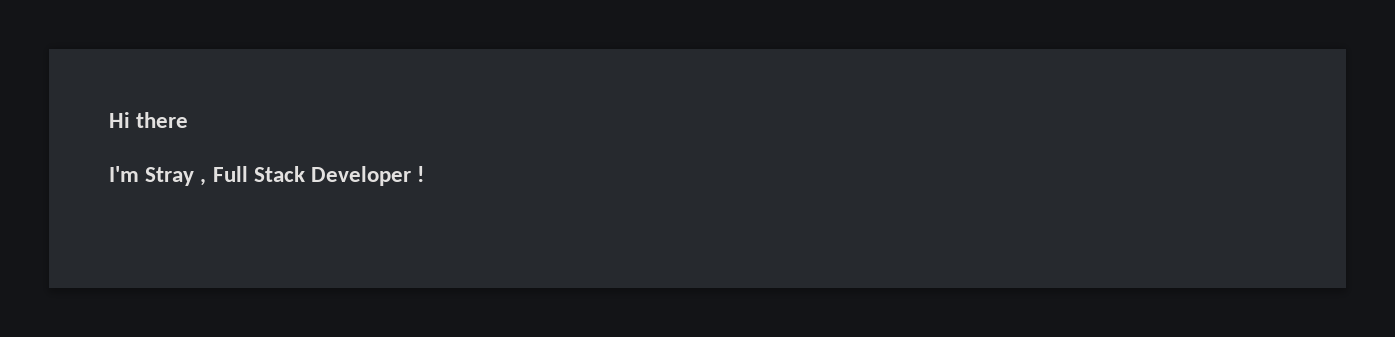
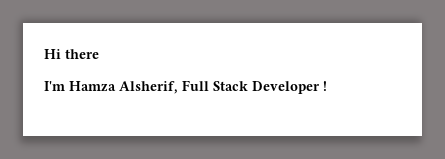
[145,167,207,186] Stray , -> [69,81,178,94] Hamza Alsherif,

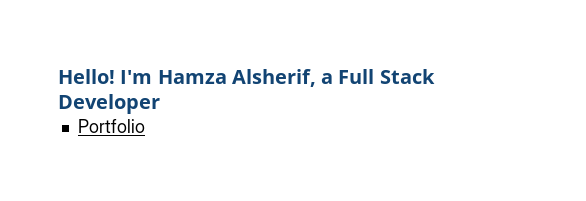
[44,49,99,59] Hi there // -> [58,69,115,84] Hello!
(178, 87) none -> [321,73,334,84] a
[323,81,327,91] ! -> [77,119,145,133] // Portfolio

